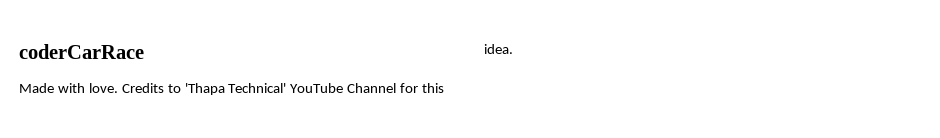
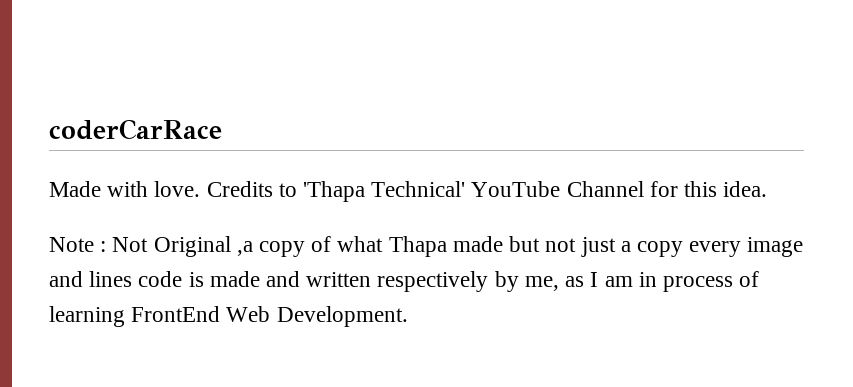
(513, 49) none -> [49,236,804,257] [49,271,760,292] [49,306,408,327] // Note : Not Original ,a copy of what Thapa made but not just a copy every image and lines code is made and written respectively by me, as I am in process of learning FrontEnd Web Development.

